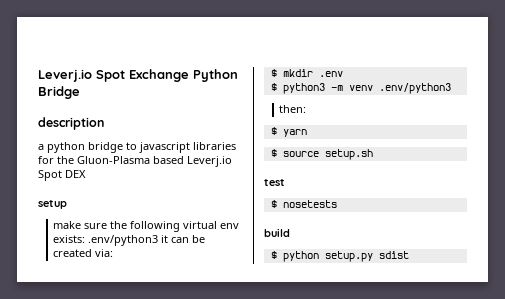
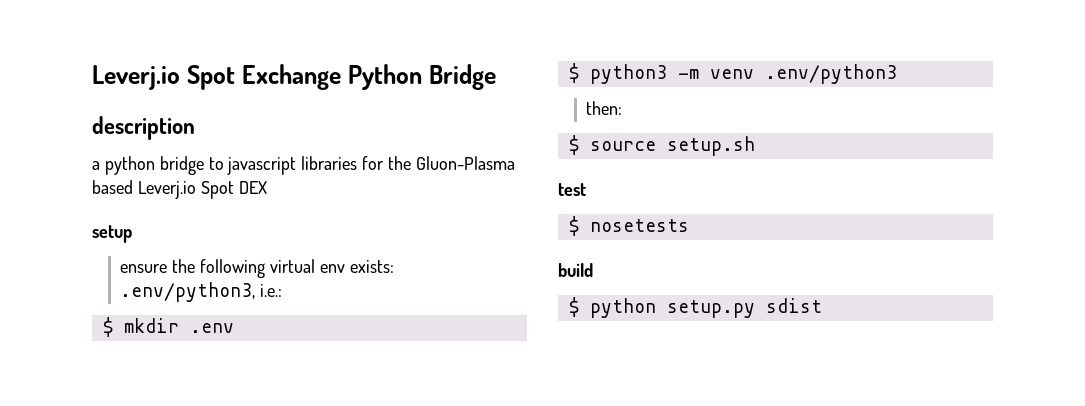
[53,221,108,229] make sure -> [120,264,168,273] ensure
[88,235,206,246] [53,249,114,257] .env/python3 it can be created via: -> [120,282,283,302] .env/python3, i.e.:
[270,127,307,137] // $ yarn -> (623, 108) none

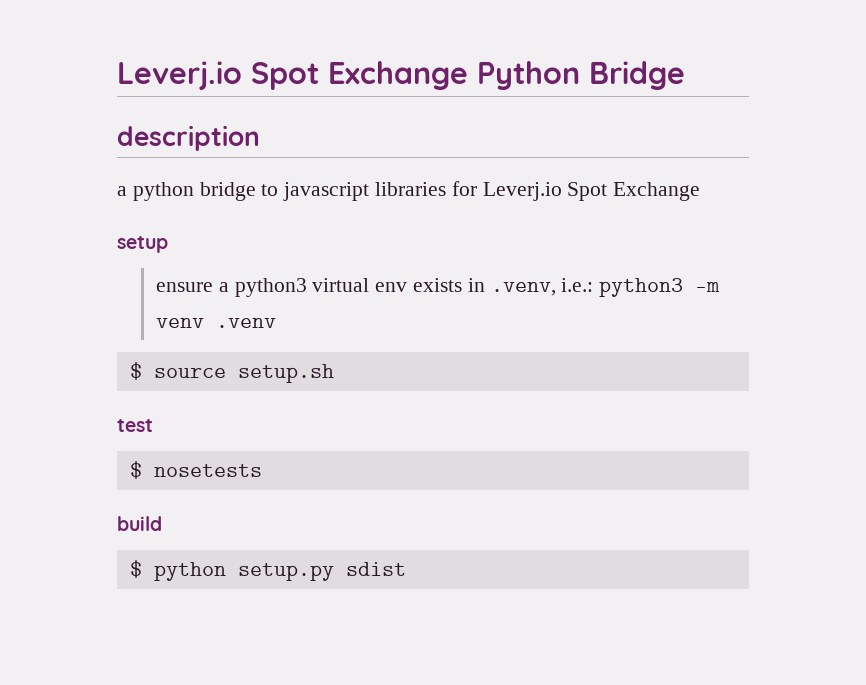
[388,156,515,170] [92,180,267,199] the Gluon-Plasma based Leverj.io Spot DEX -> [482,182,701,201] Leverj.io Spot Exchange
[172,259,394,278] [120,282,283,302] [102,317,234,337] [568,63,579,83] the following virtual env exists: .env/python3, i.e.: // $ mkdir .env // $ -> [218,278,594,297] a python3 virtual env exists in .venv, i.e.:
[764,64,897,84] [586,101,623,115] .env/python3 // then: -> [216,318,277,328] .venv

